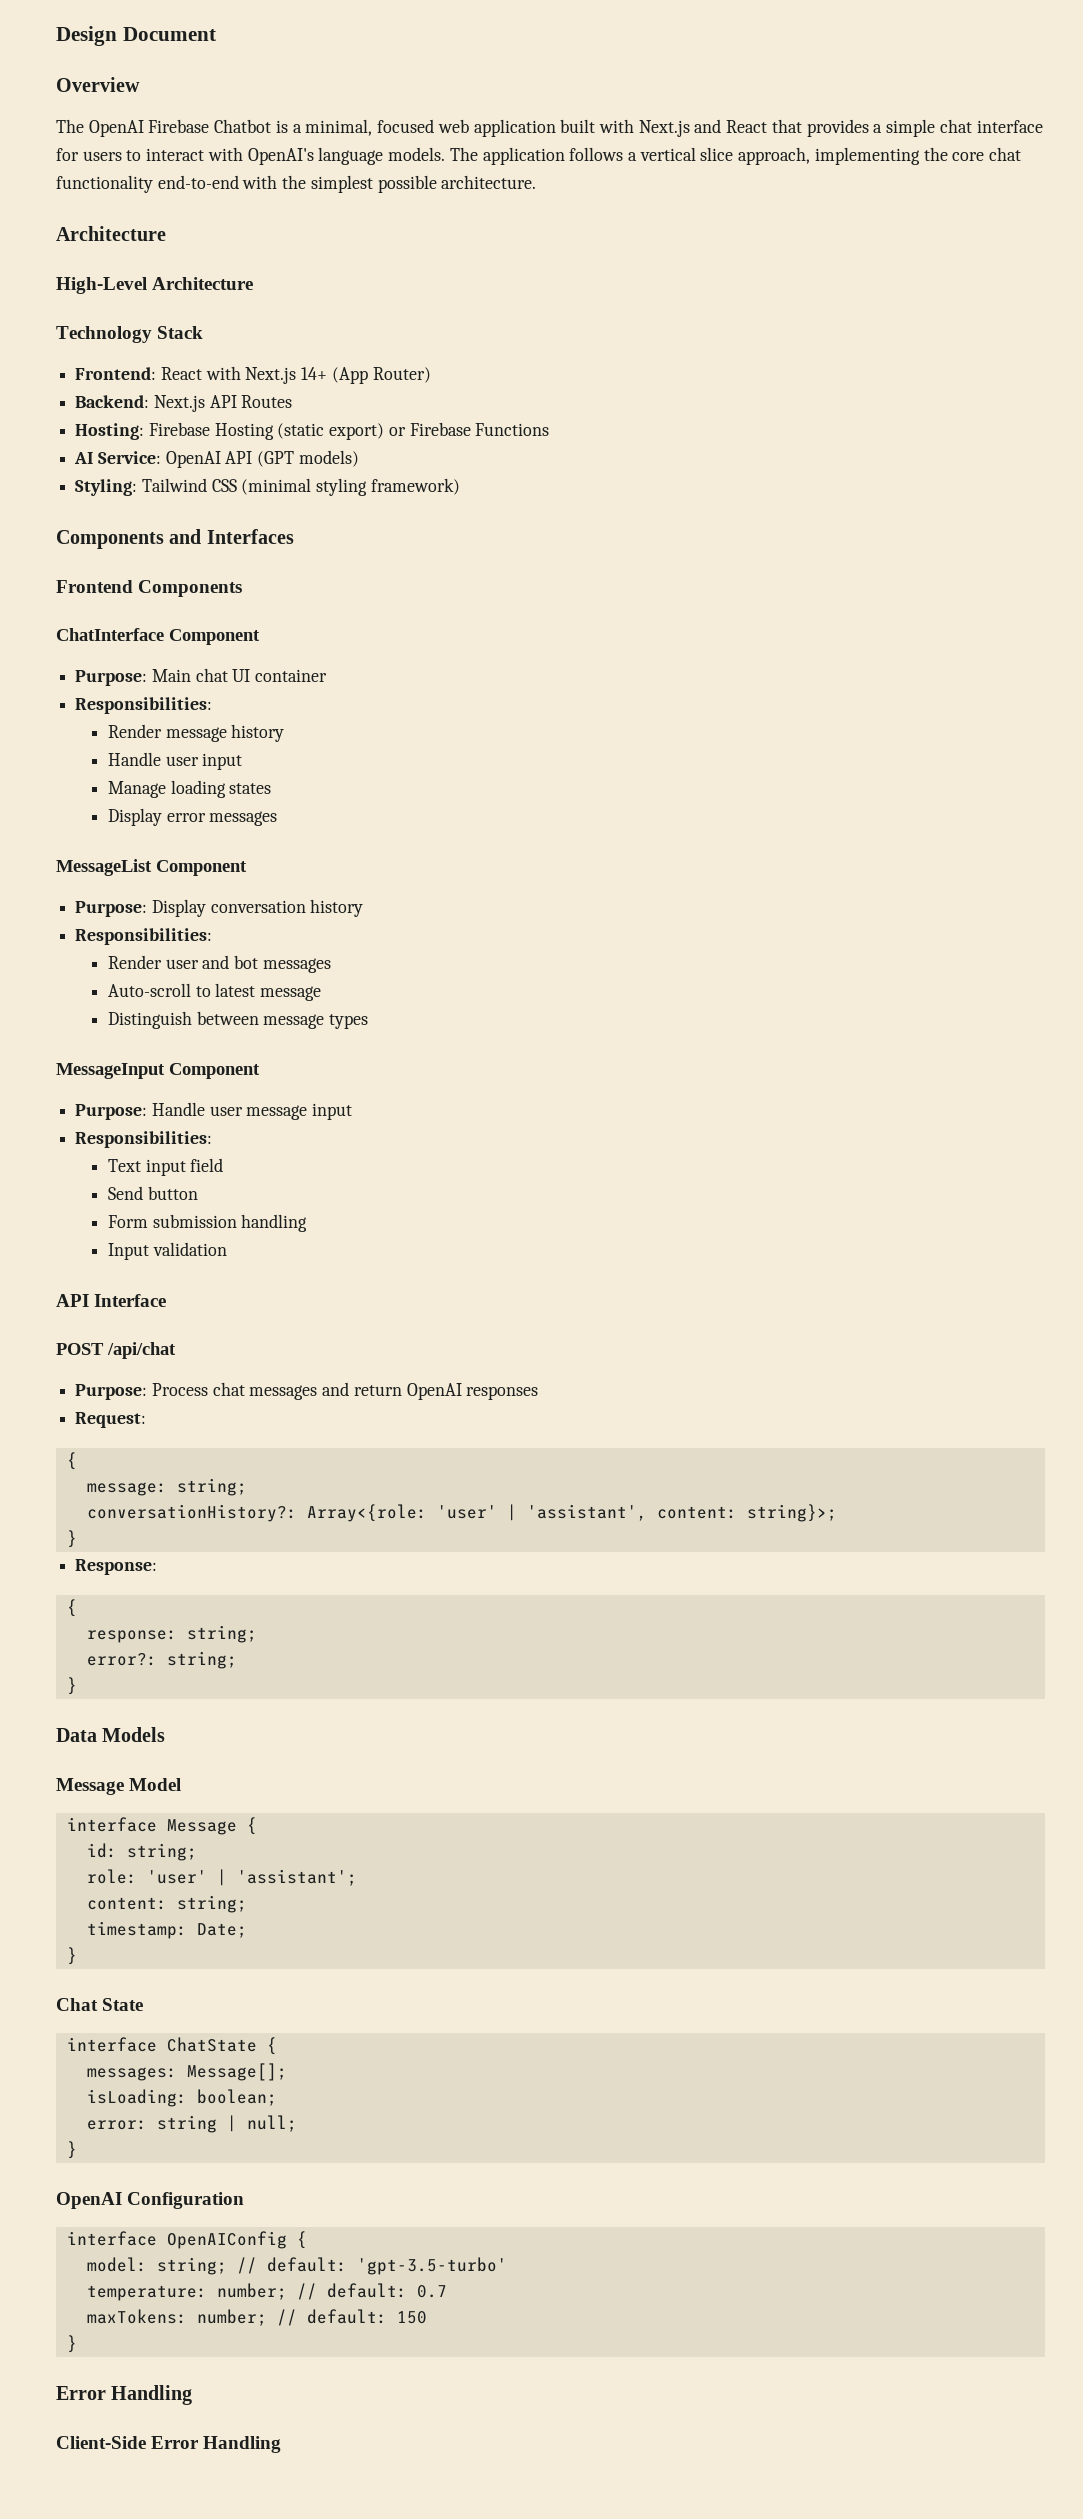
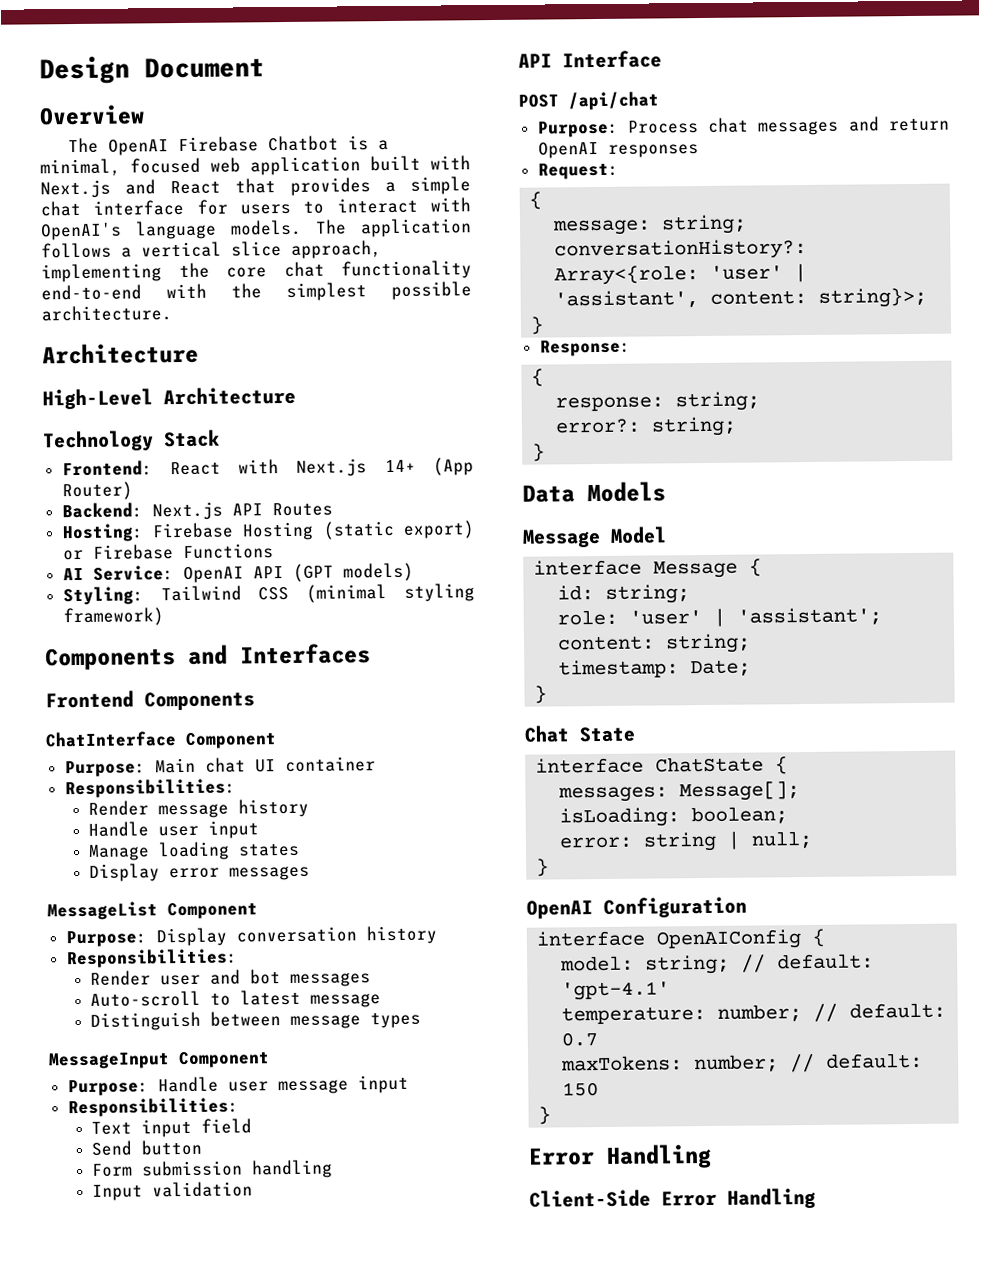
[356,2257,507,2275] 'gpt-3.5-turbo' -> [561,981,671,1001] 'gpt-4.1'

